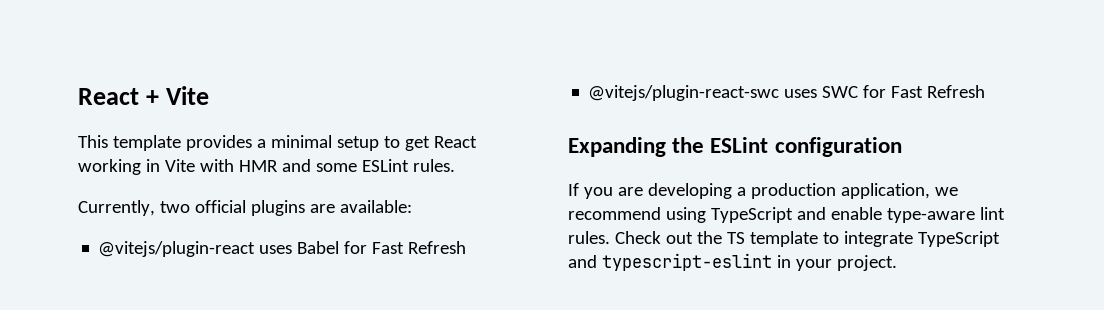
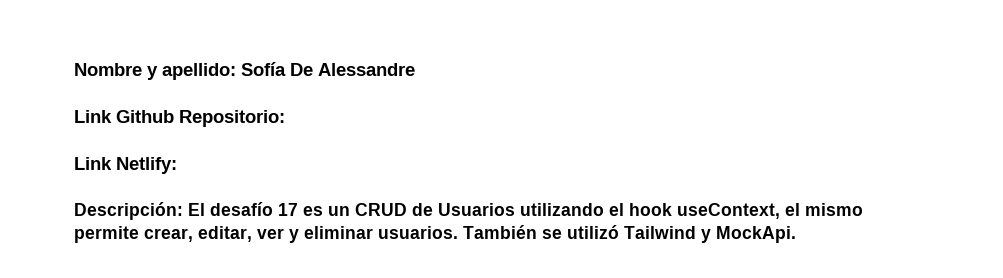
[78,86,210,105] [78,135,477,151] [78,159,455,175] [78,200,412,216] [98,241,467,257] [588,85,986,101] [568,137,902,157] [568,183,958,199] [568,207,1005,223] [568,231,1000,247] [568,253,897,271] React + Vite // This template provides a minimal setup to get React working in Vite with HMR and some ESLint rules. // Currently, two official plugins are available: // @vitejs/plugin-react uses Babel for Fast Refresh // @vitejs/plugin-react-swc uses SWC for Fast Refresh // Expanding the ESLint configuration // If you are developing a production application, we recommend using TypeScript and enable type-aware lint rules. Check out the TS template to integrate TypeScript and typescript-eslint in your project. -> [74,62,415,80] [74,110,285,127] [74,157,177,174] [74,202,863,220] [74,225,796,243] Nombre y apellido: Sofía De Alessandre // Link Github Repositorio: // Link Netlify: // Descripción: El desafío 17 es un CRUD de Usuarios utilizando el hook useContext, el mismo permite crear, editar, ver y eliminar usuarios. También se utilizó Tailwind y MockApi.

